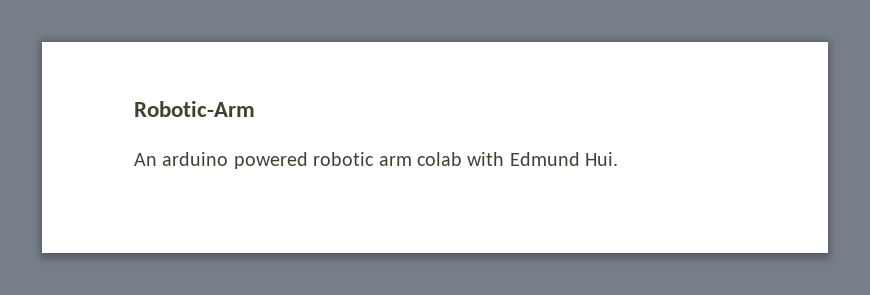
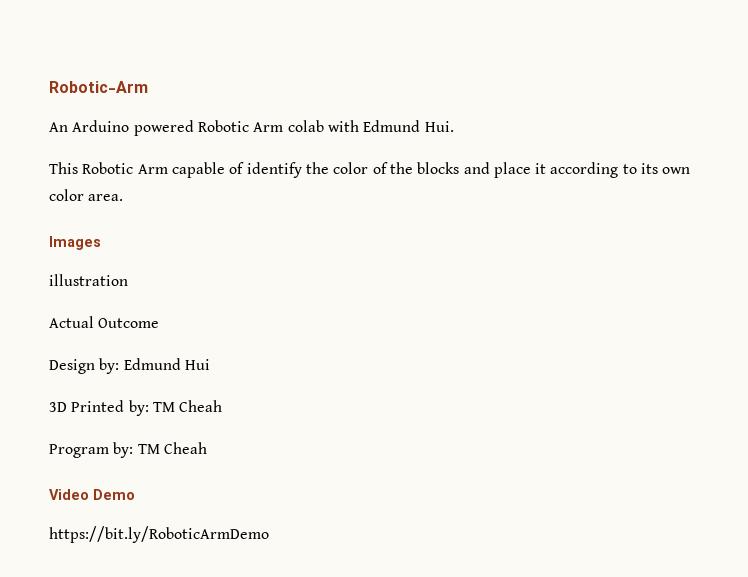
[162,152,412,169] arduino powered robotic arm -> [72,120,284,136] Arduino powered Robotic Arm
(619, 159) none -> [49,162,691,178] [49,189,124,201] [49,236,101,250] [49,274,128,286] [49,316,160,328] [49,358,210,374] [49,400,223,416] [49,442,207,458] [49,489,135,500] [49,526,269,543] // This Robotic Arm capable of identify the color of the blocks and place it according to its own color area. // Images // illustration // Actual Outcome // Design by: Edmund Hui // 3D Printed by: TM Cheah // Program by: TM Cheah // Video Demo // https://bit.ly/RoboticArmDemo

